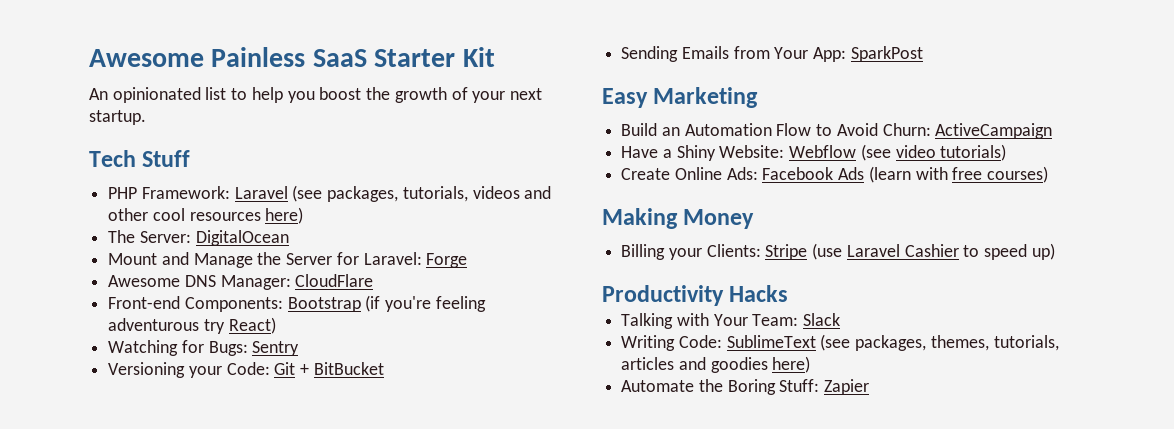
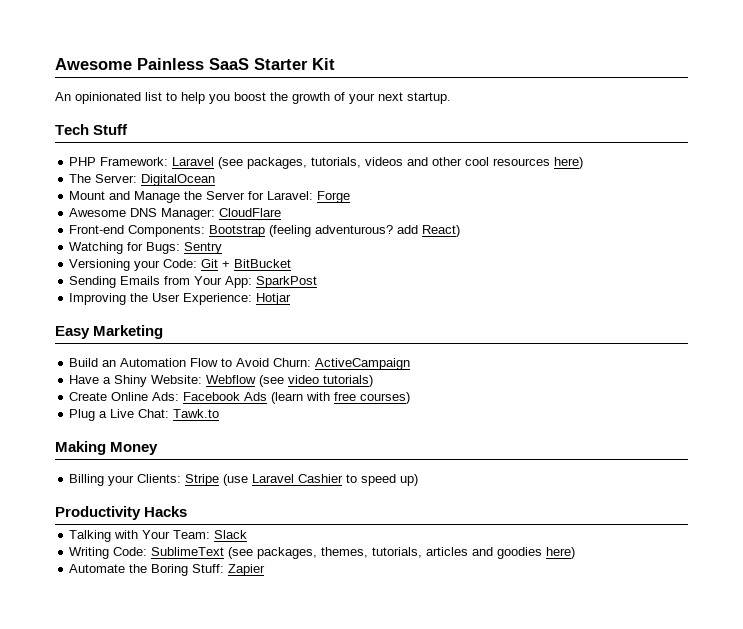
[365,295,486,312] [108,318,225,334] (if you're feeling adventurous try -> [269,225,419,237] (feeling adventurous? add
(923, 54) none -> [69,293,292,305] // Improving the User Experience: Hotjar
(1049, 174) none -> [69,409,220,421] // Plug a Live Chat: Tawk.to

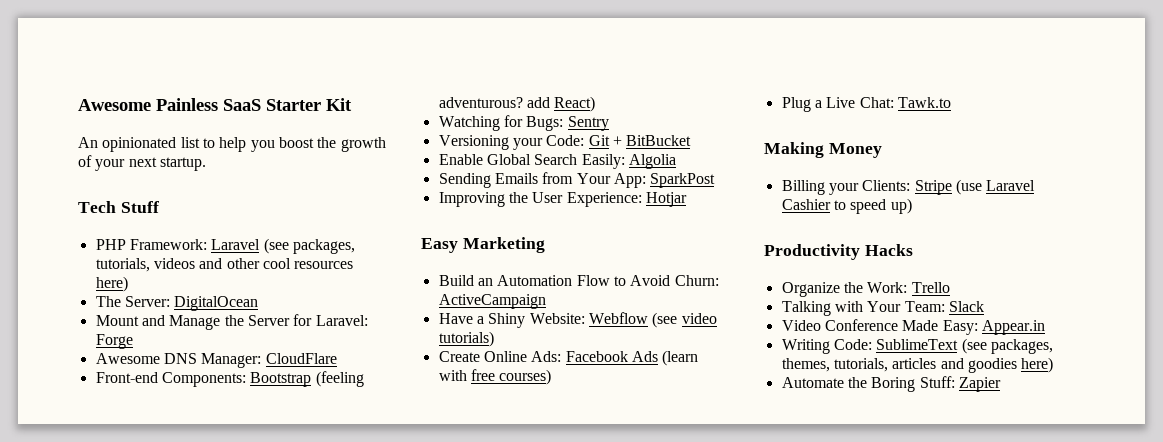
(292, 263) none -> [438,154,676,169] // Enable Global Search Easily: Algolia
(188, 511) none -> [781,282,950,297] // Organize the Work: Trello
(248, 534) none -> [781,319,1045,335] // Video Conference Made Easy: Appear.in

